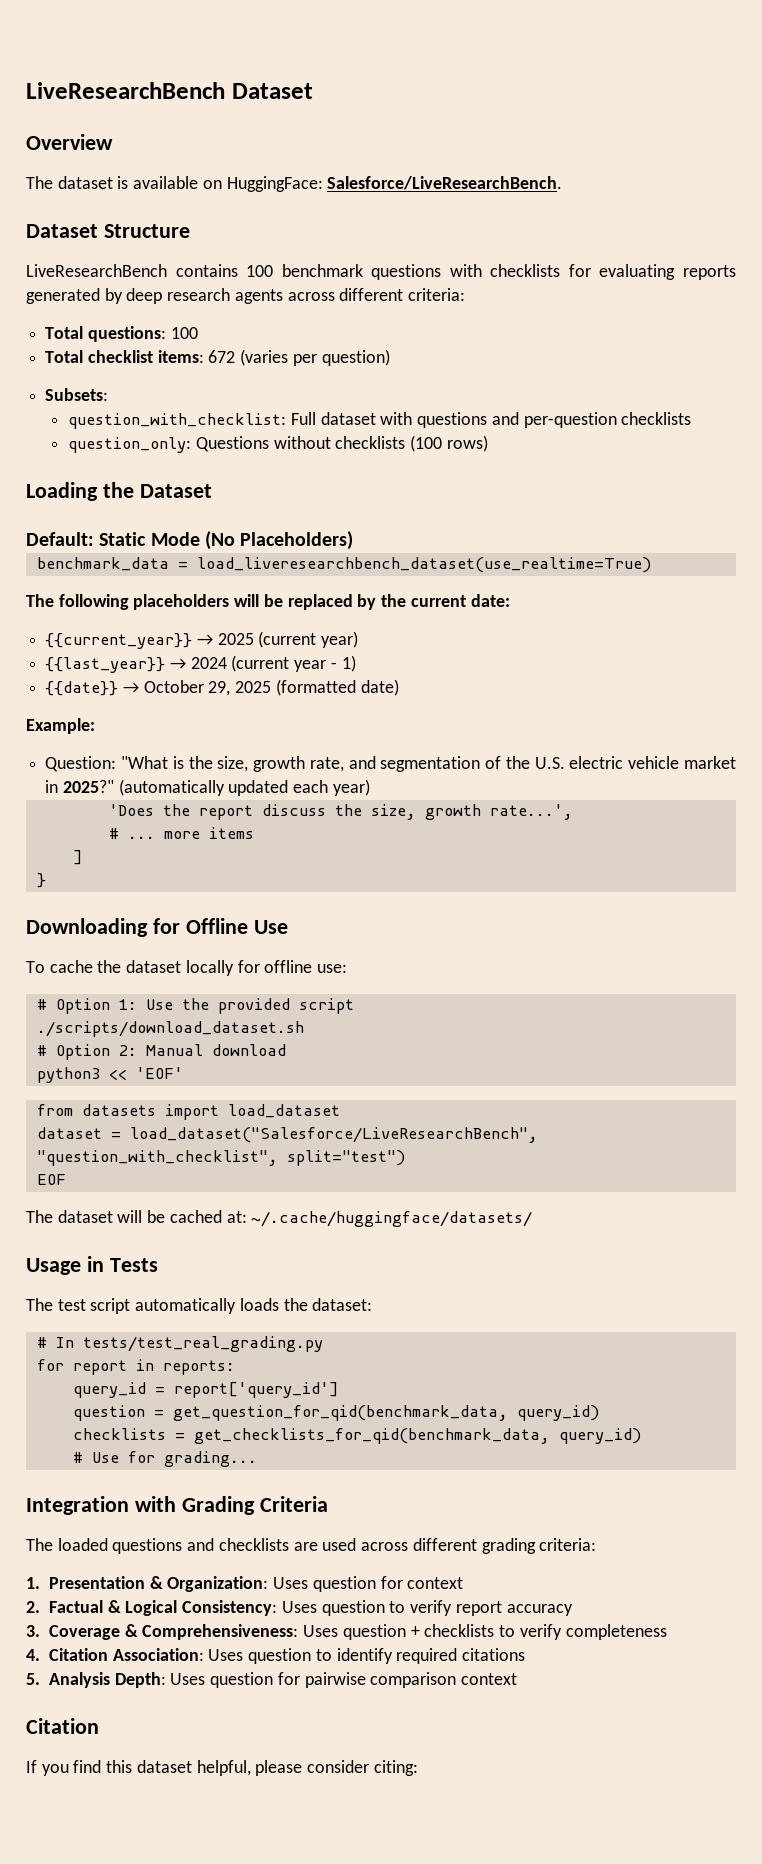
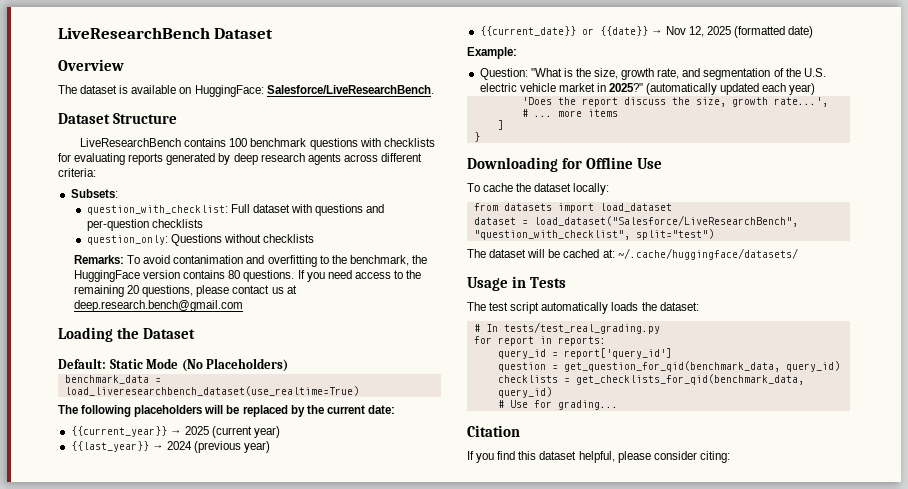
[45,326,198,342] [45,349,390,366] // Total questions: 100 // Total checklist items: 672 (varies per question) -> (96, 172) none
[410,435,488,452] (100 rows) -> [74,255,427,267] [74,270,422,282] [74,285,297,297] [74,300,244,312] // Remarks: To avoid contanimation and overfitting to the benchmark, the HuggingFace version contains 80 questions. If you need access to the remaining 20 questions, please contact us at deep.research.bench@gmail.com
[231,655,356,672] [45,680,231,696] (current year - 1) // {{date}} → October 29, -> [193,441,271,453] [479,26,704,37] (previous year) // {{current_date}} or {{date}} → Nov 12,
[185,960,348,976] [36,998,354,1014] [36,1021,304,1037] [36,1044,286,1060] [36,1067,183,1083] locally for offline use: // # Option 1: Use the provided script // ./scripts/download_dataset.sh // # Option 2: Manual download // python3 << 'EOF' -> [573,183,610,195] locally:
[36,1174,66,1185] // EOF -> (714, 234) none
[26,1496,328,1515] [26,1538,597,1554] [26,1576,464,1592] [26,1600,573,1616] [26,1624,667,1640] [26,1648,526,1664] [26,1672,518,1688] // Integration with Grading Criteria // The loaded questions and checklists are used across different grading criteria: // 1. Presentation & Organization: Uses question for context // 2. Factual & Logical Consistency: Uses question to verify report accuracy // 3. Coverage & Comprehensiveness: Uses question + checklists to verify completeness // 4. Citation Association: Uses question to identify required citations // 5. Analysis Depth: Uses question for pairwise comparison context -> (618, 405) none

